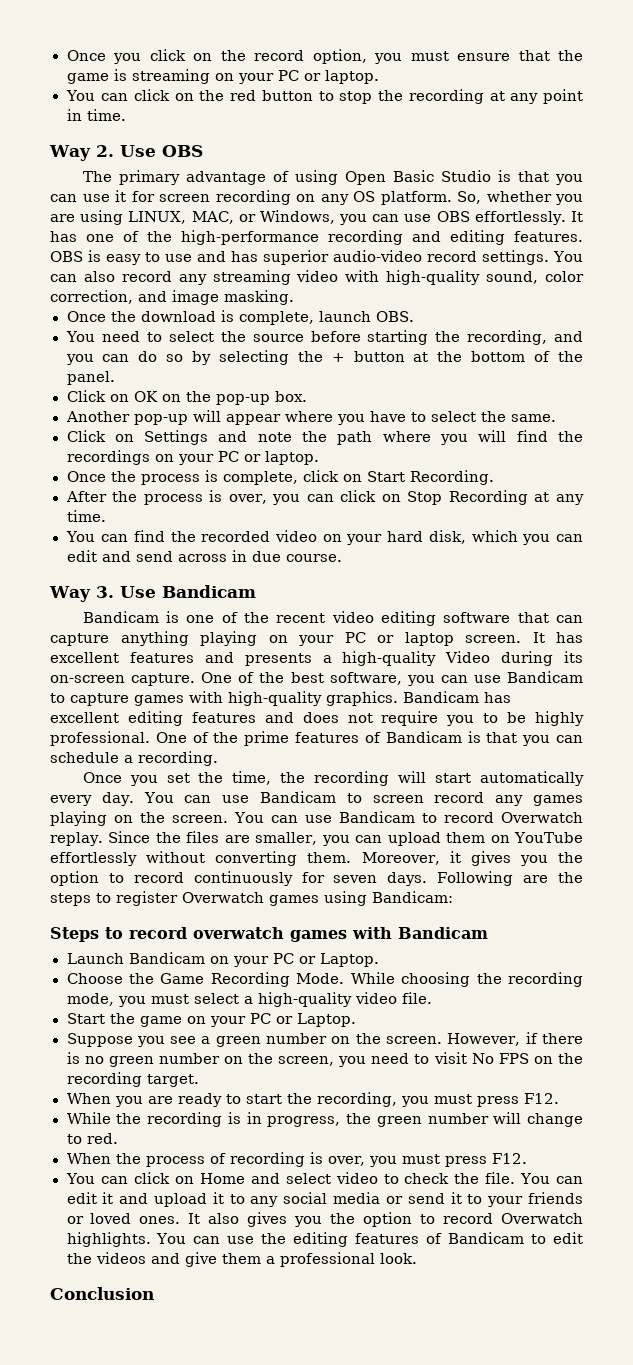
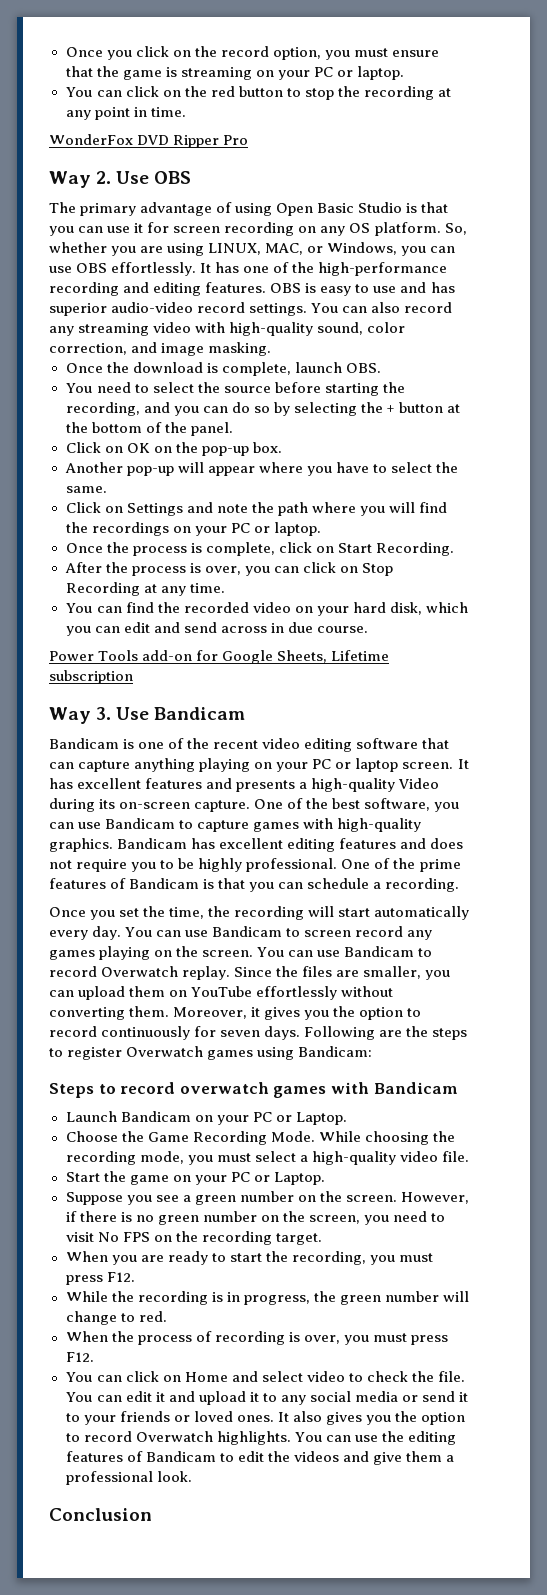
(126, 115) none -> [49,134,249,148] // WonderFox DVD Ripper Pro
(342, 558) none -> [49,650,390,664] [49,670,133,684] // Power Tools add-on for Google Sheets, Lifetime subscription

